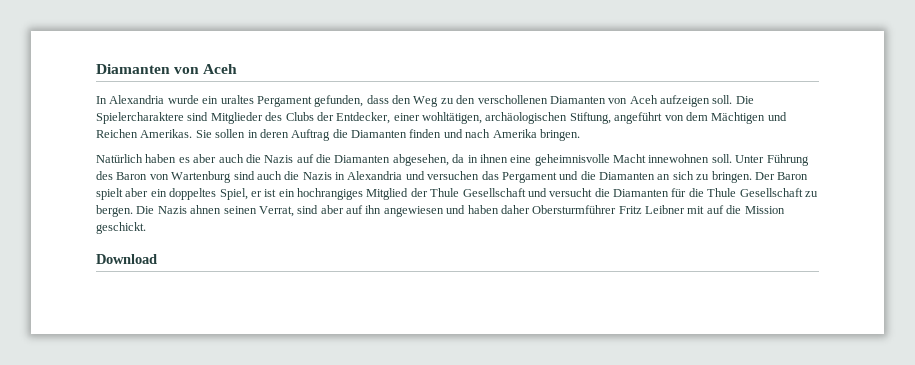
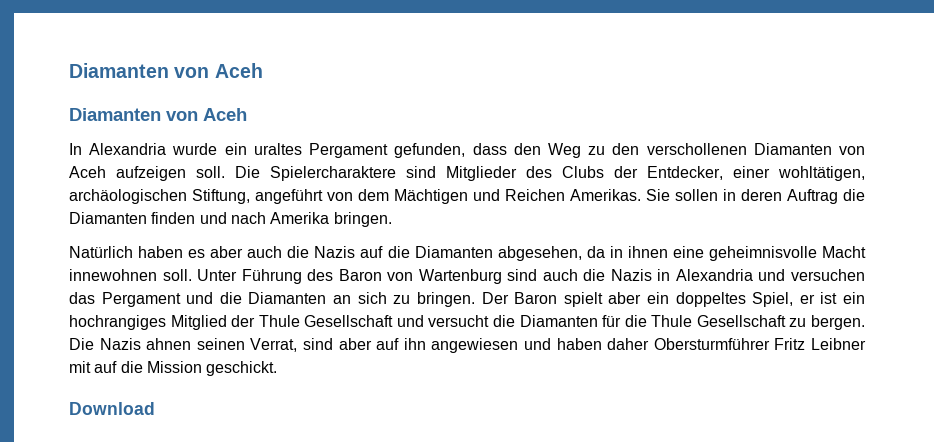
[96,64,238,74] Diamanten von Aceh -> [69,63,263,78] [69,108,247,121] Diamanten von Aceh // Diamanten von Aceh

